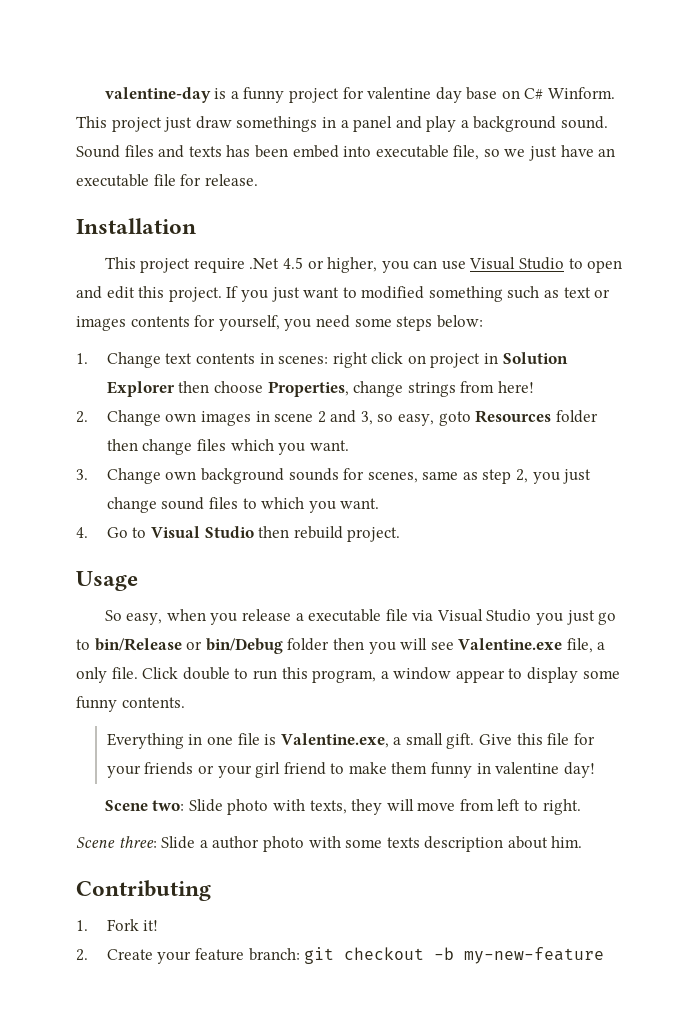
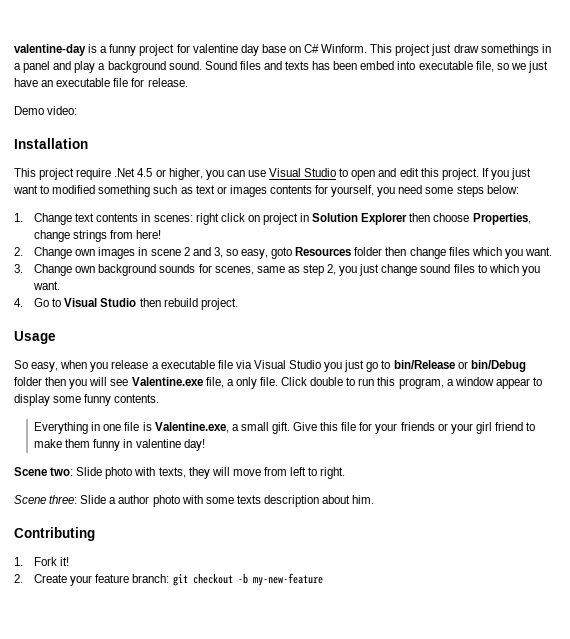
(258, 180) none -> [14,106,78,115] // Demo video:

